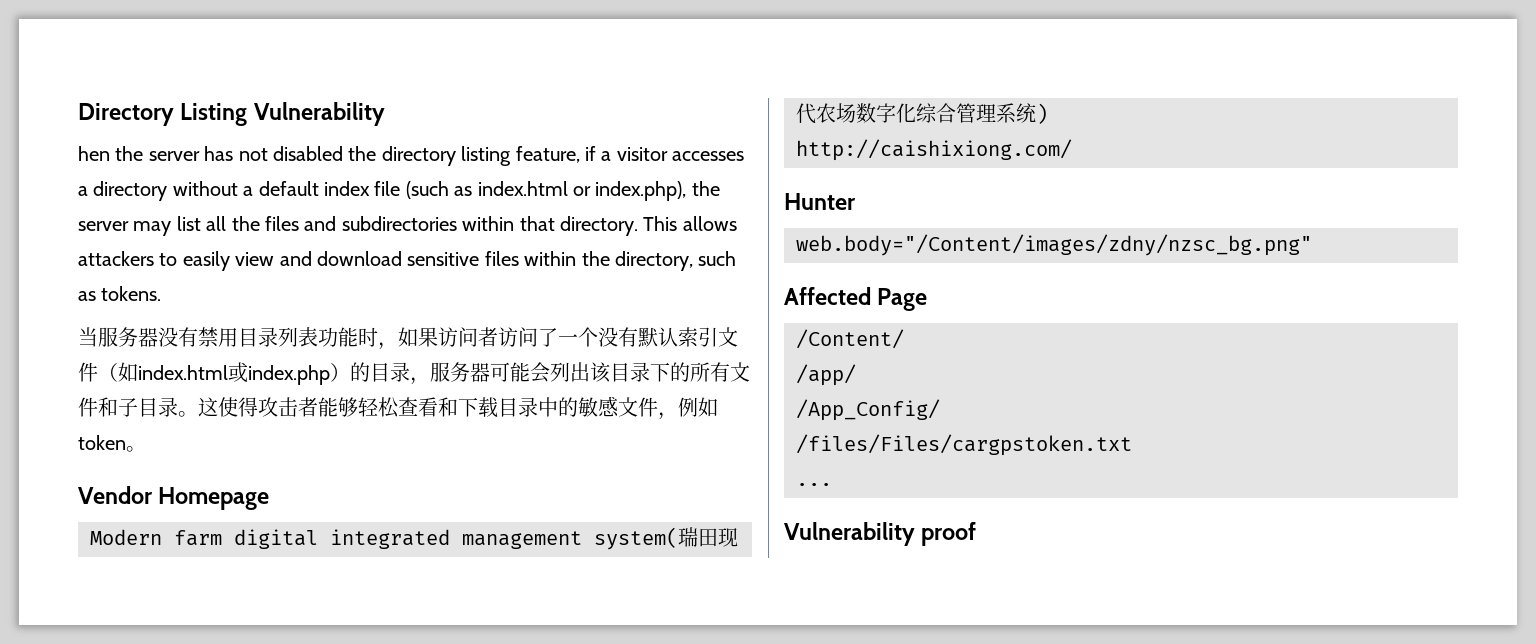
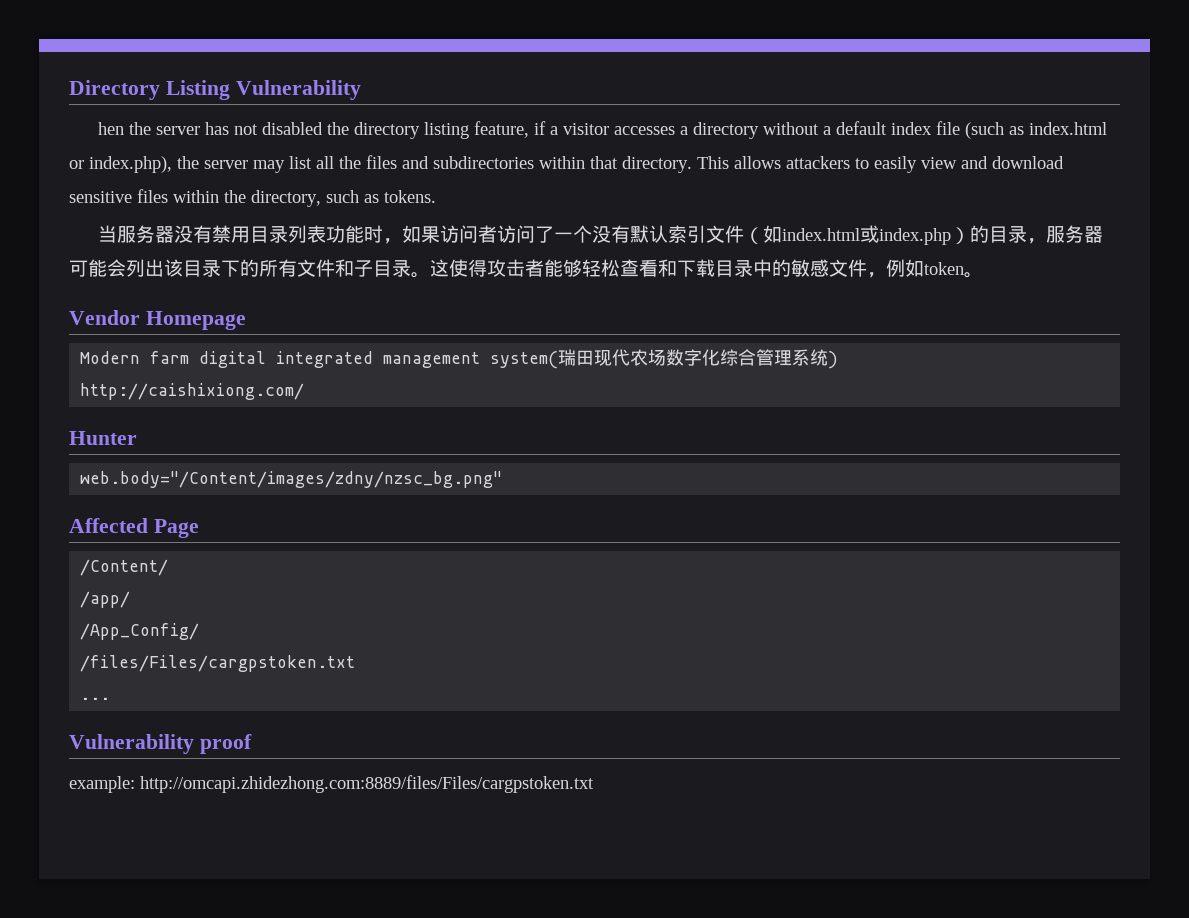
(977, 534) none -> [69,775,594,793] // example: http://omcapi.zhidezhong.com:8889/files/Files/cargpstoken.txt

